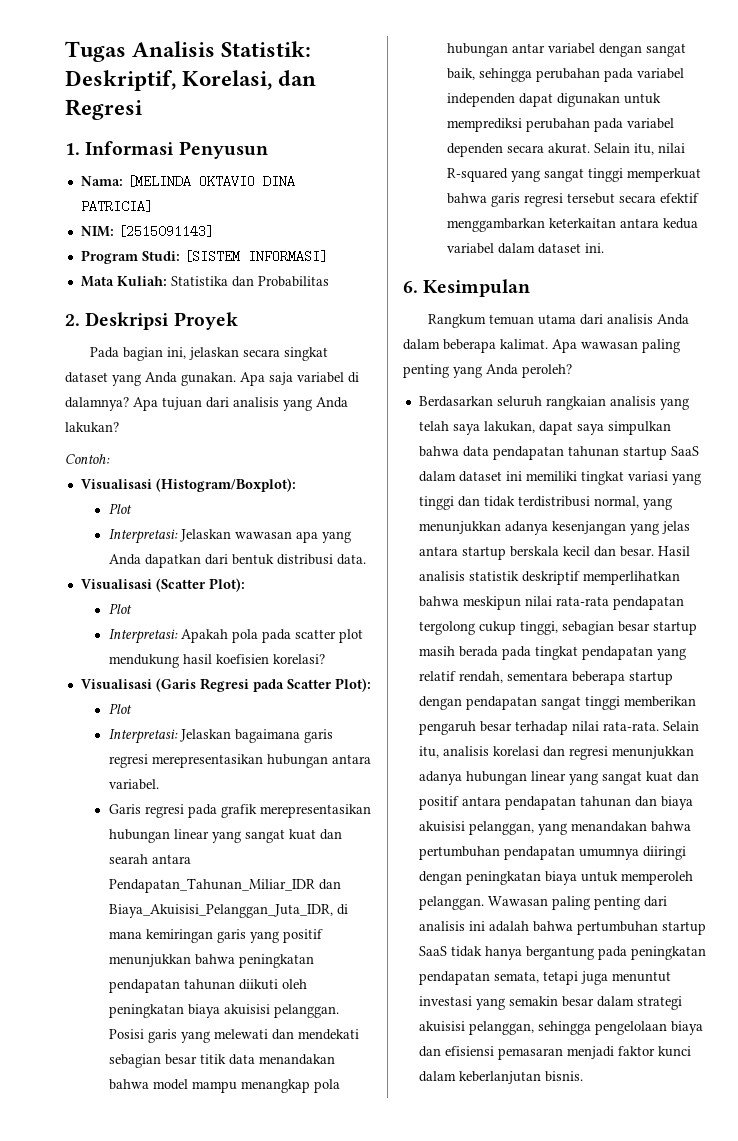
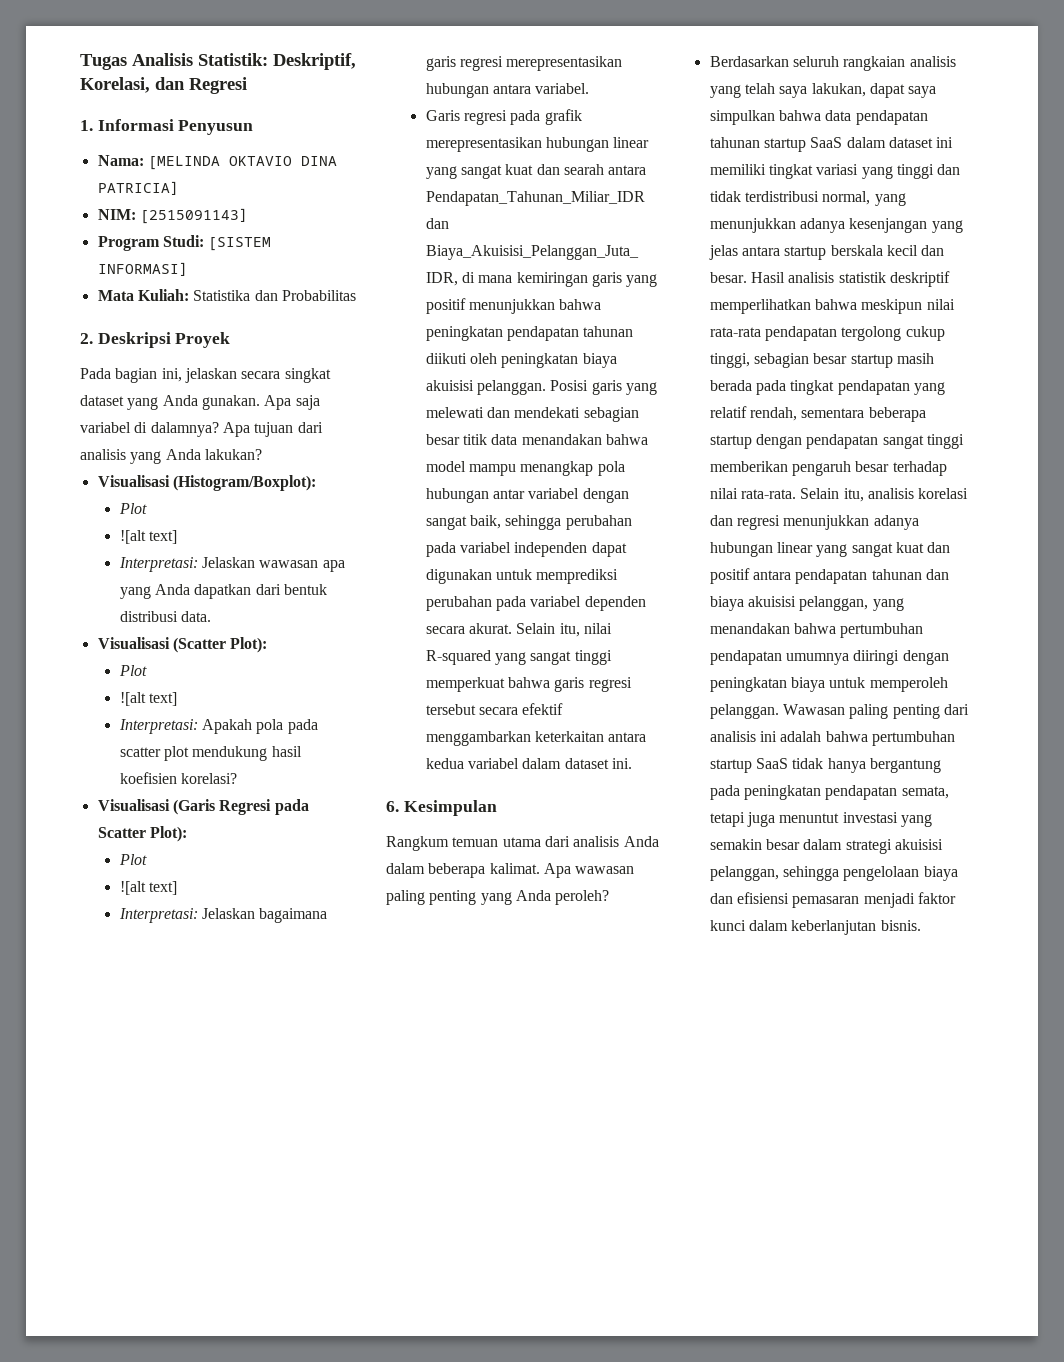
[65,454,110,464] // Contoh: -> (262, 454) none
(132, 508) none -> [119,530,178,544] // ![alt text]
(132, 608) none -> [119,692,178,706] // ![alt text]
(132, 708) none -> [119,881,178,895] // ![alt text]

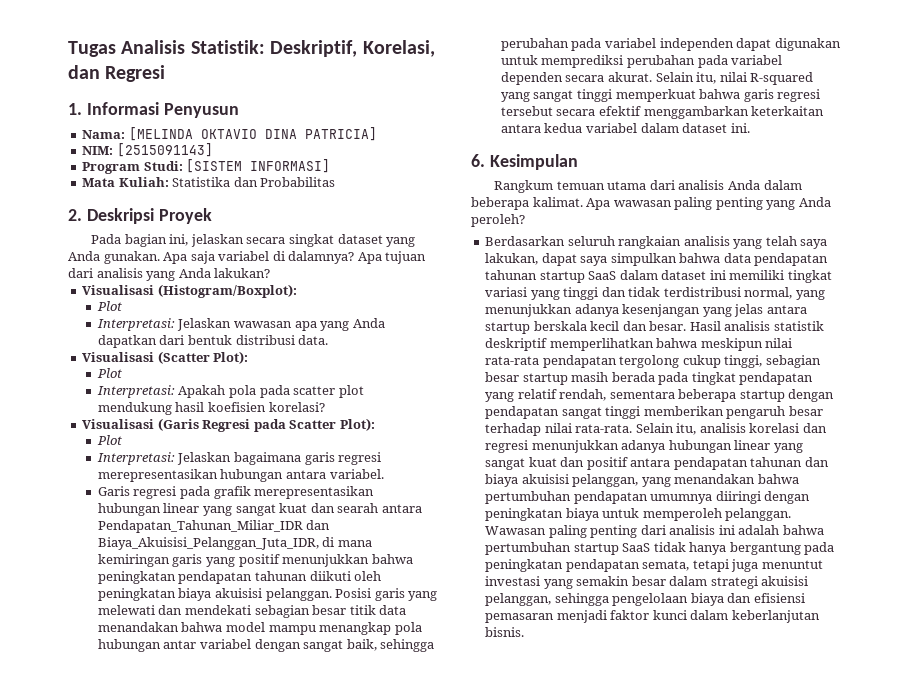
[119,530,178,544] // ![alt text] -> (122, 306) none
[119,692,178,706] // ![alt text] -> (122, 373) none
[119,881,178,895] // ![alt text] -> (122, 440) none

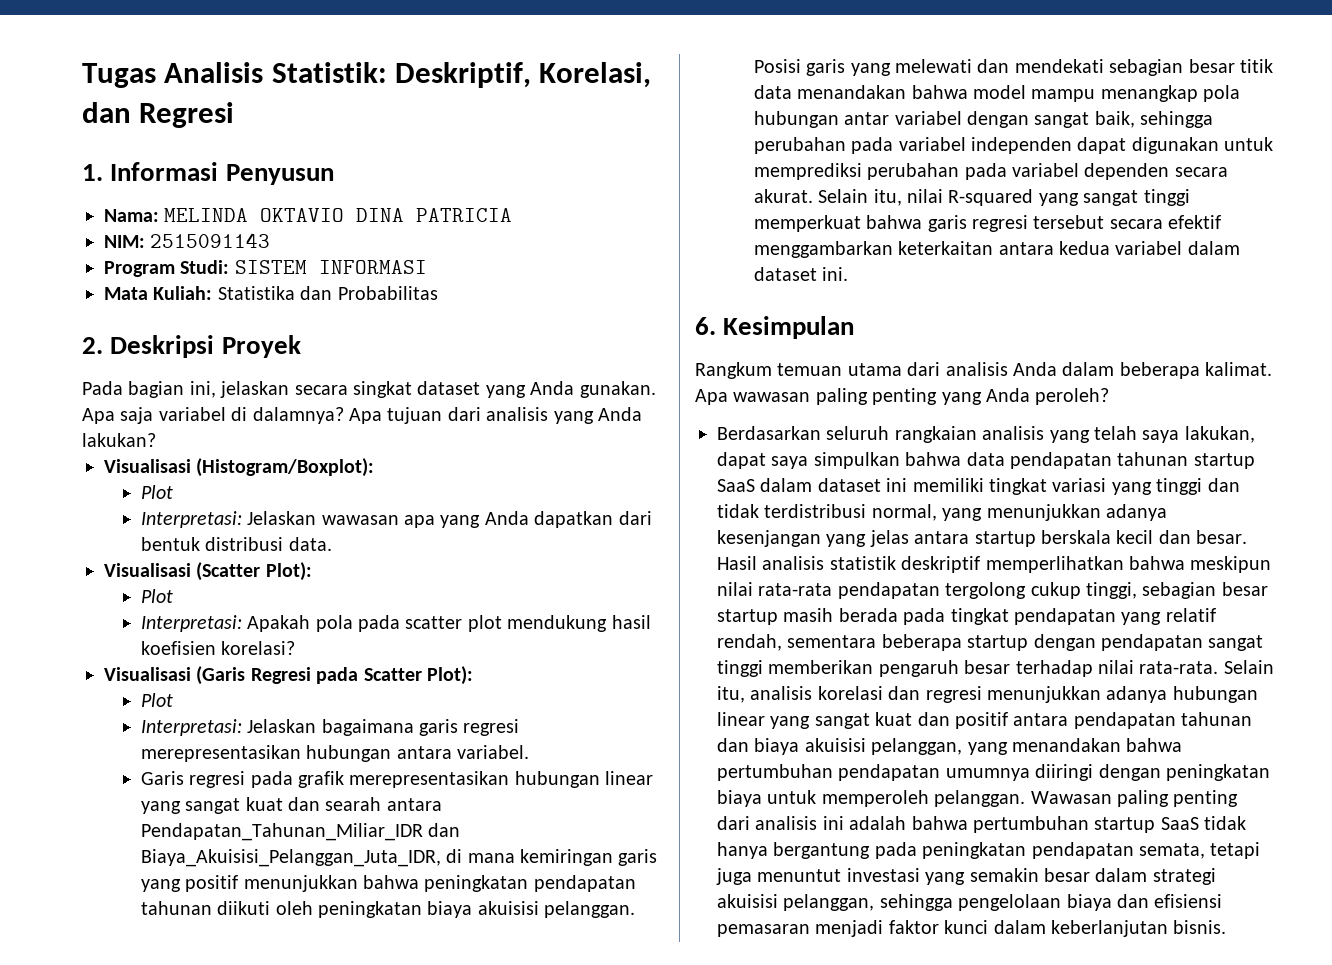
[128,127,193,141] [MELINDA -> [164,208,249,222] MELINDA
[304,127,377,141] PATRICIA] -> [416,208,513,222] PATRICIA
[116,143,213,157] [2515091143] -> [150,233,271,248] 2515091143
[186,159,331,173] [SISTEM INFORMASI] -> [234,260,427,274] SISTEM INFORMASI

